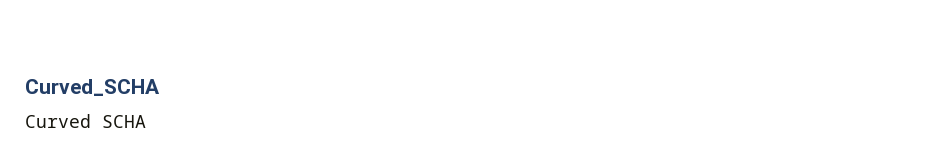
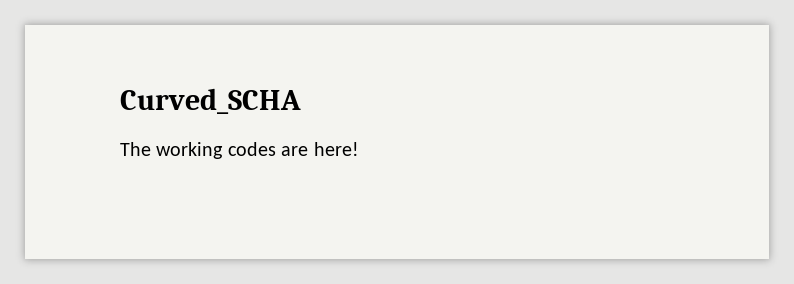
[25,114,146,128] Curved SCHA -> [120,142,359,159] The working codes are here!

